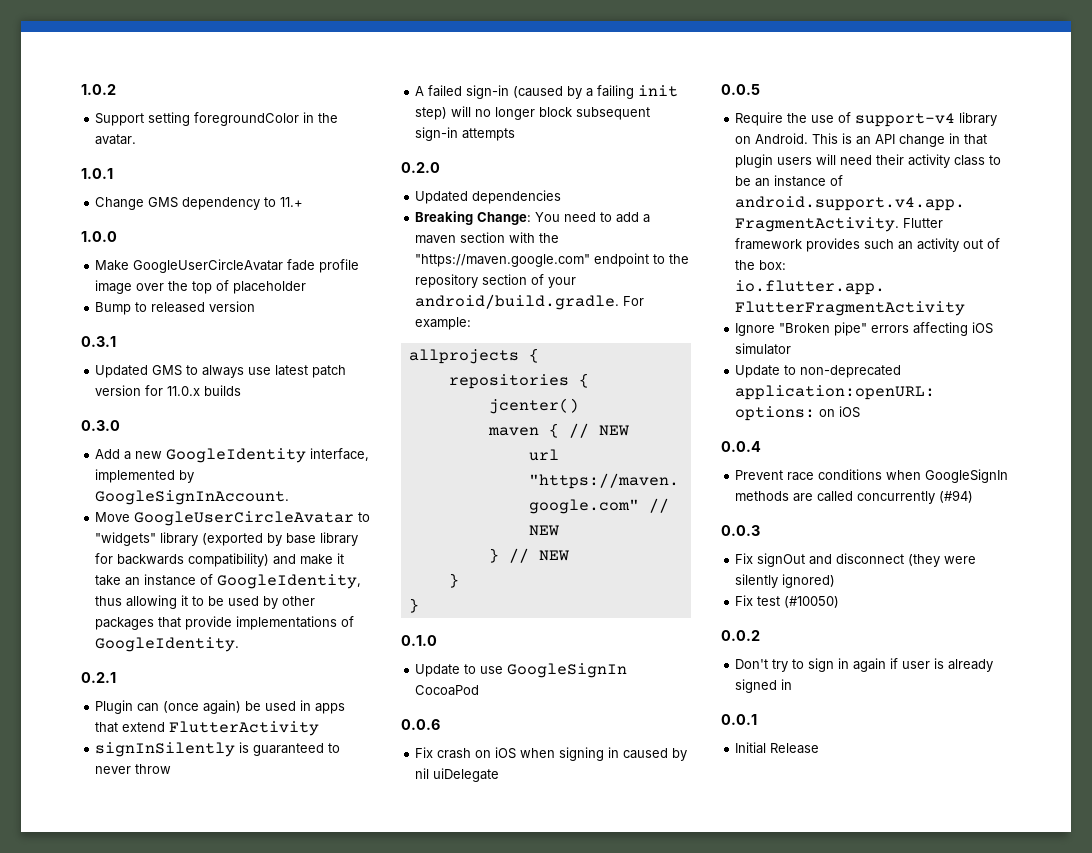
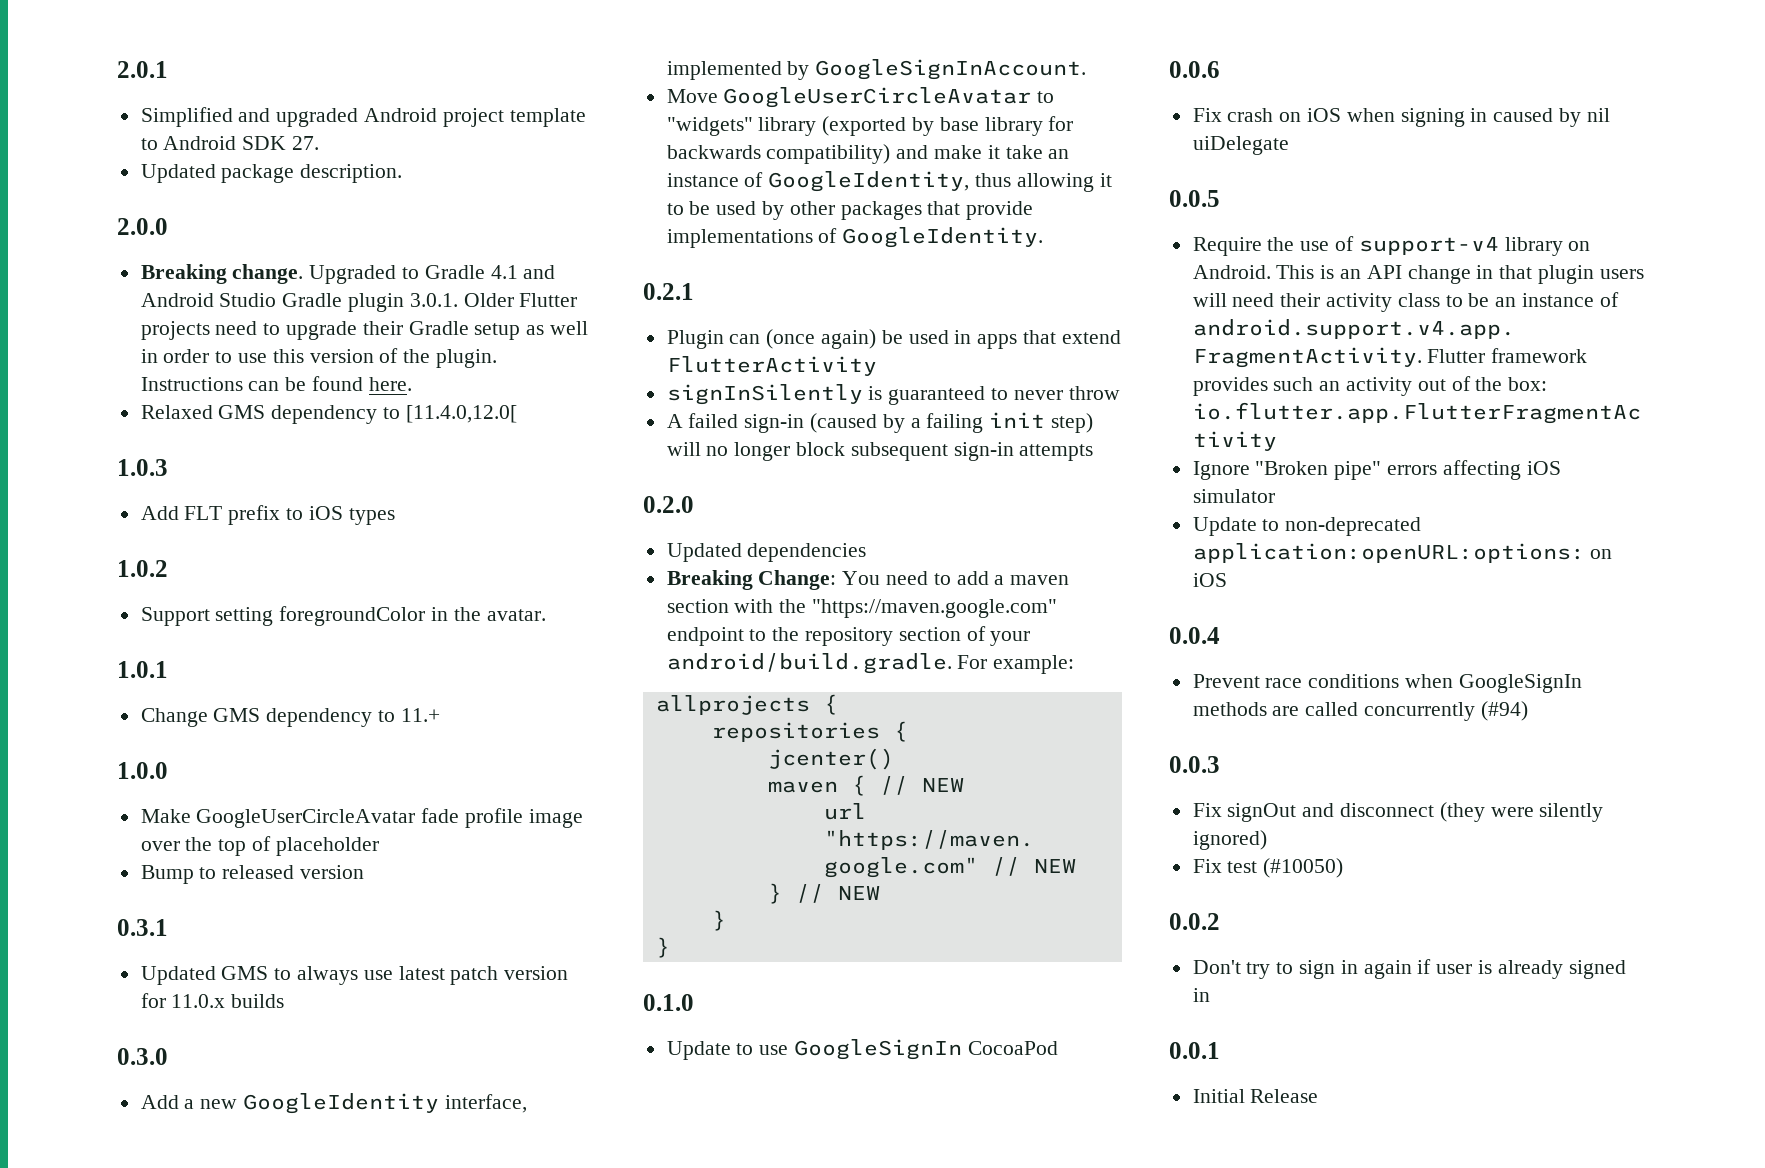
(81, 89) none -> [117,61,168,78] [140,107,586,127] [140,136,320,150] [140,164,403,183] [117,218,168,235] [140,264,556,284] [140,293,578,312] [140,321,589,340] [140,348,498,368] [140,376,412,391] [140,405,517,424] [117,459,168,476] [140,505,395,525] 2.0.1 // Simplified and upgraded Android project template to Android SDK 27. // Updated package description. // 2.0.0 // Breaking change. Upgraded to Gradle 4.1 and Android Studio Gradle plugin 3.0.1. Older Flutter projects need to upgrade their Gradle setup as well in order to use this version of the plugin. Instructions can be found here. // Relaxed GMS dependency to [11.4.0,12.0[ // 1.0.3 // Add FLT prefix to iOS types //

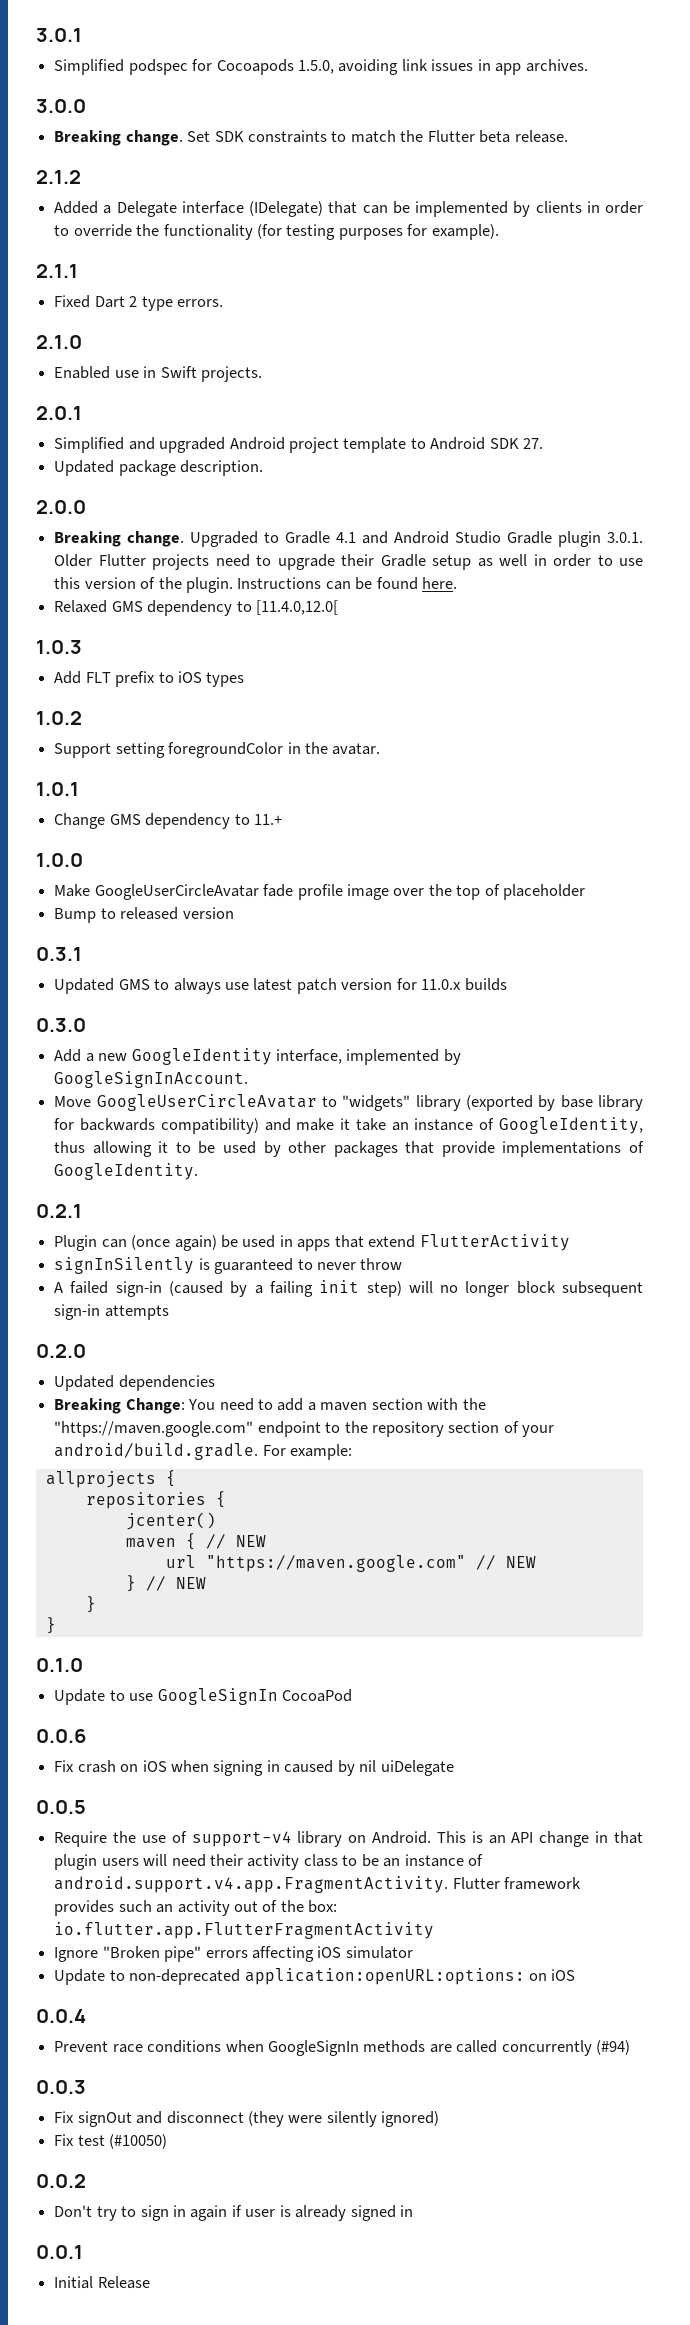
(117, 69) none -> [36,28,82,42] [54,59,588,75] [36,99,86,113] [54,130,568,146] [36,170,81,184] [54,201,643,217] [54,224,499,240] [36,264,78,278] [54,295,223,311] [36,335,82,349] [54,366,262,382] 3.0.1 // Simplified podspec for Cocoapods 1.5.0, avoiding link issues in app archives. // 3.0.0 // Breaking change. Set SDK constraints to match the Flutter beta release. // 2.1.2 // Added a Delegate interface (IDelegate) that can be implemented by clients in order to override the functionality (for testing purposes for example). // 2.1.1 // Fixed Dart 2 type errors. // 2.1.0 // Enabled use in Swift projects. //

